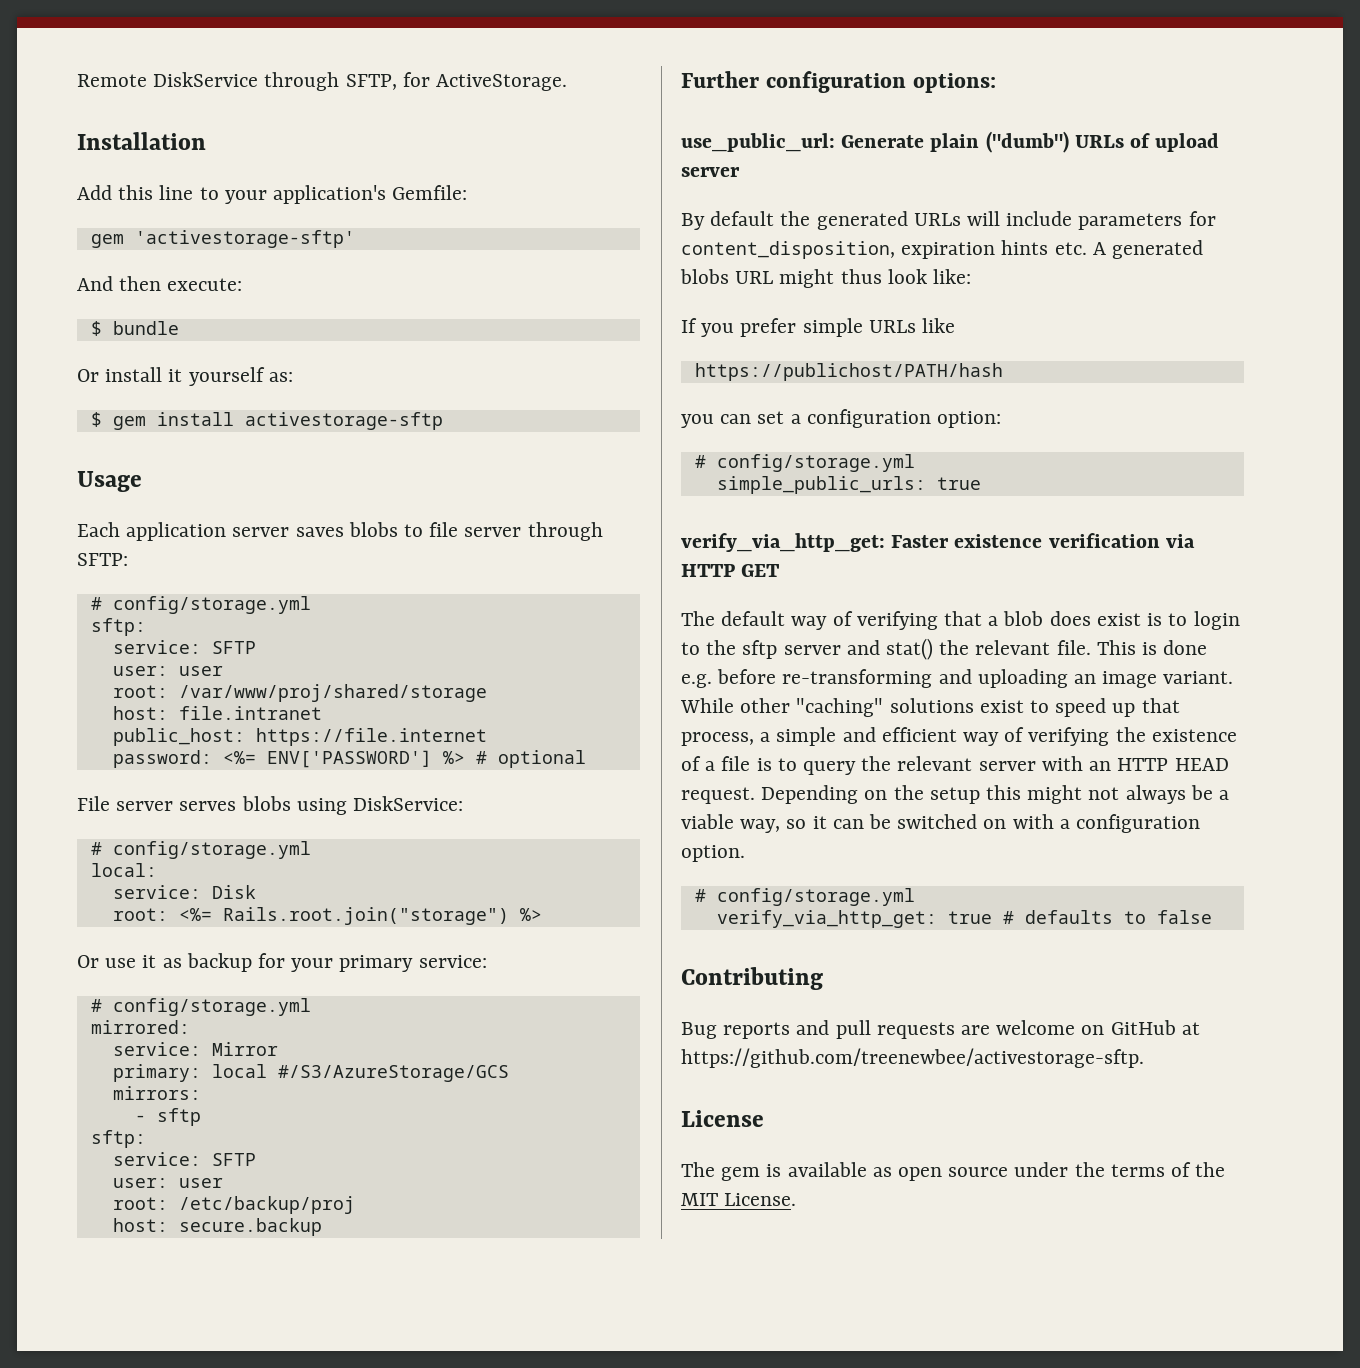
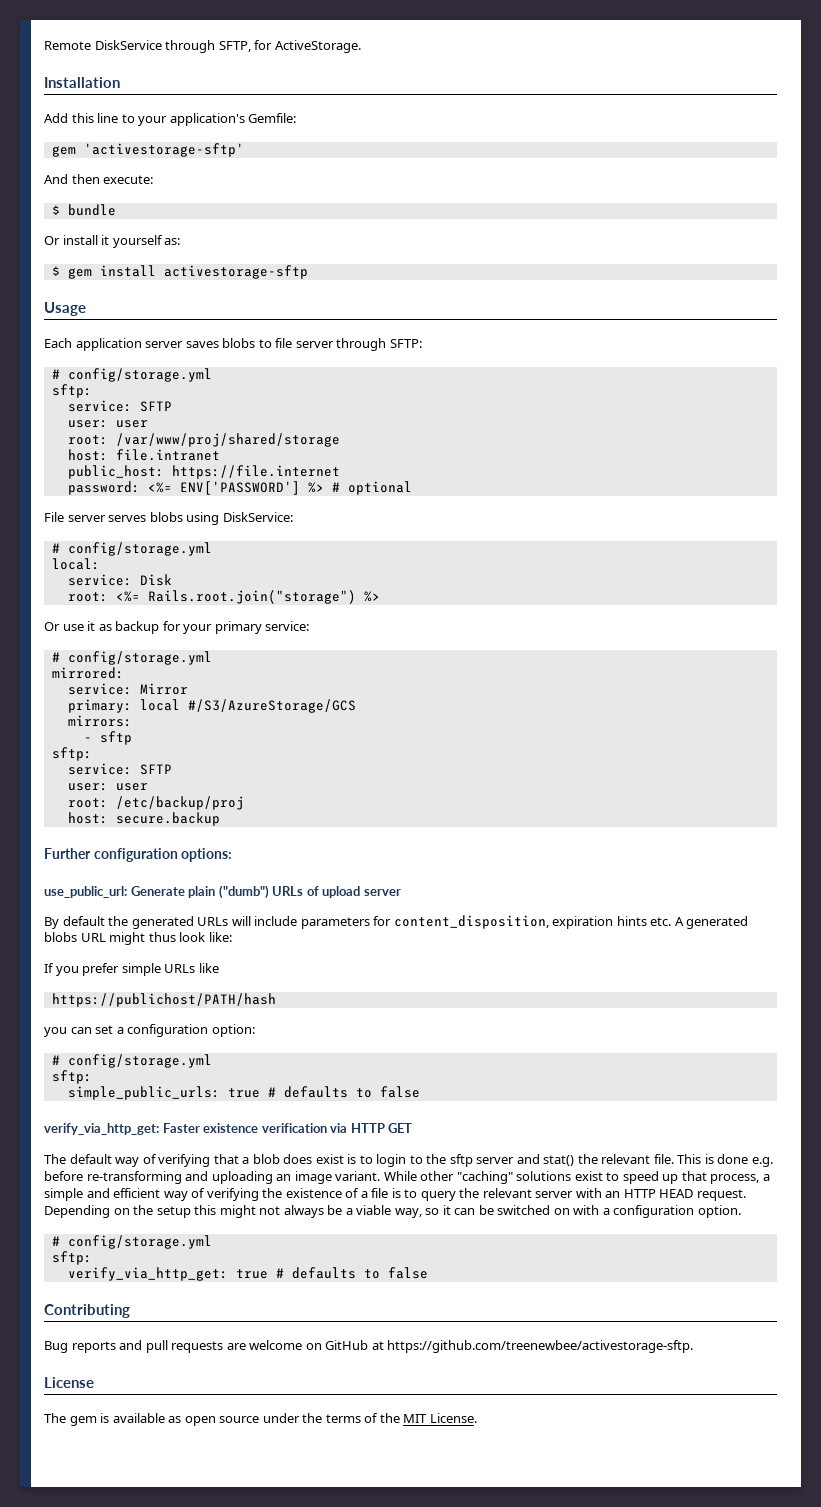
(915, 463) none -> [51,1070,92,1084] // sftp:
(981, 483) none -> [267,1086,420,1098] # defaults to false
(915, 897) none -> [51,1251,92,1265] // sftp:

